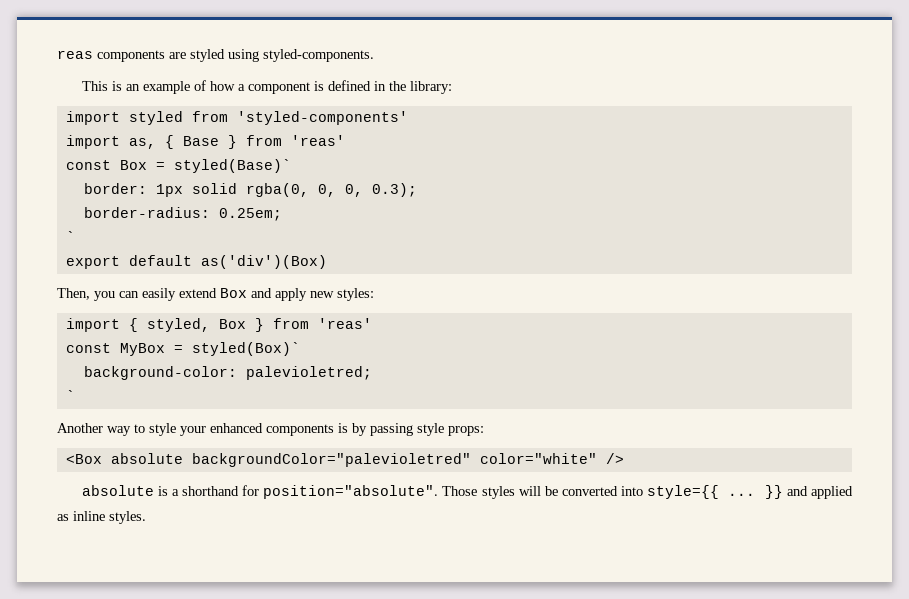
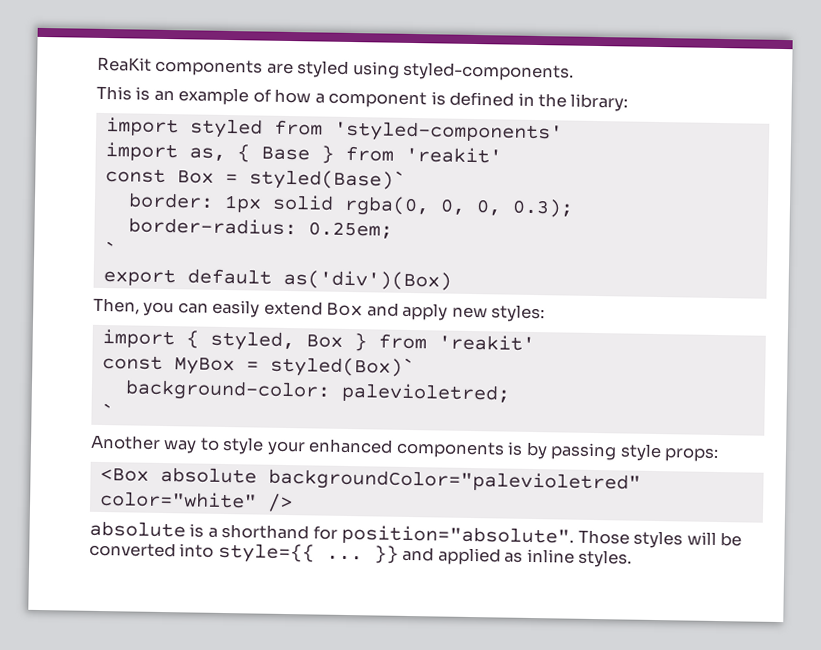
[57,50,93,59] reas -> [97,56,152,72] ReaKit
[290,135,345,146] 'reas' -> [404,146,502,164] 'reakit'
[317,318,372,329] 'reas' -> [437,334,535,352] 'reakit'

